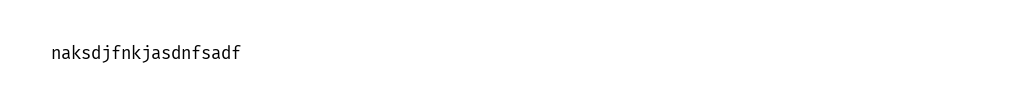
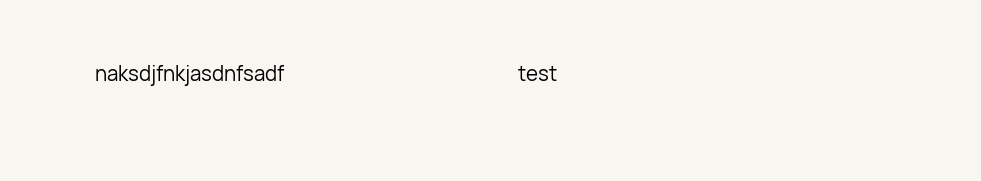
(241, 53) none -> [518,66,557,81] // test

